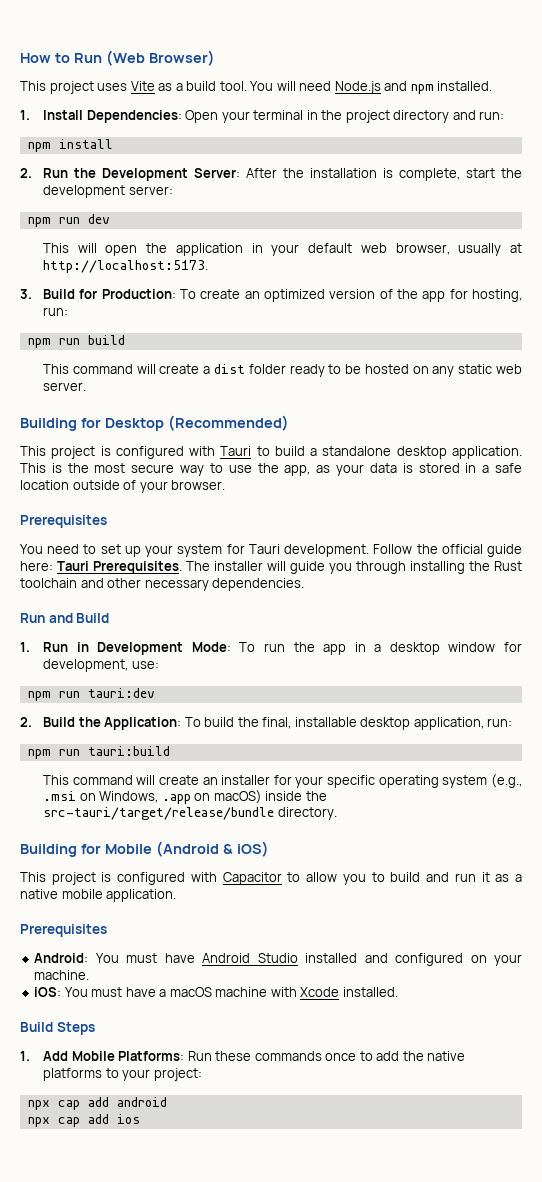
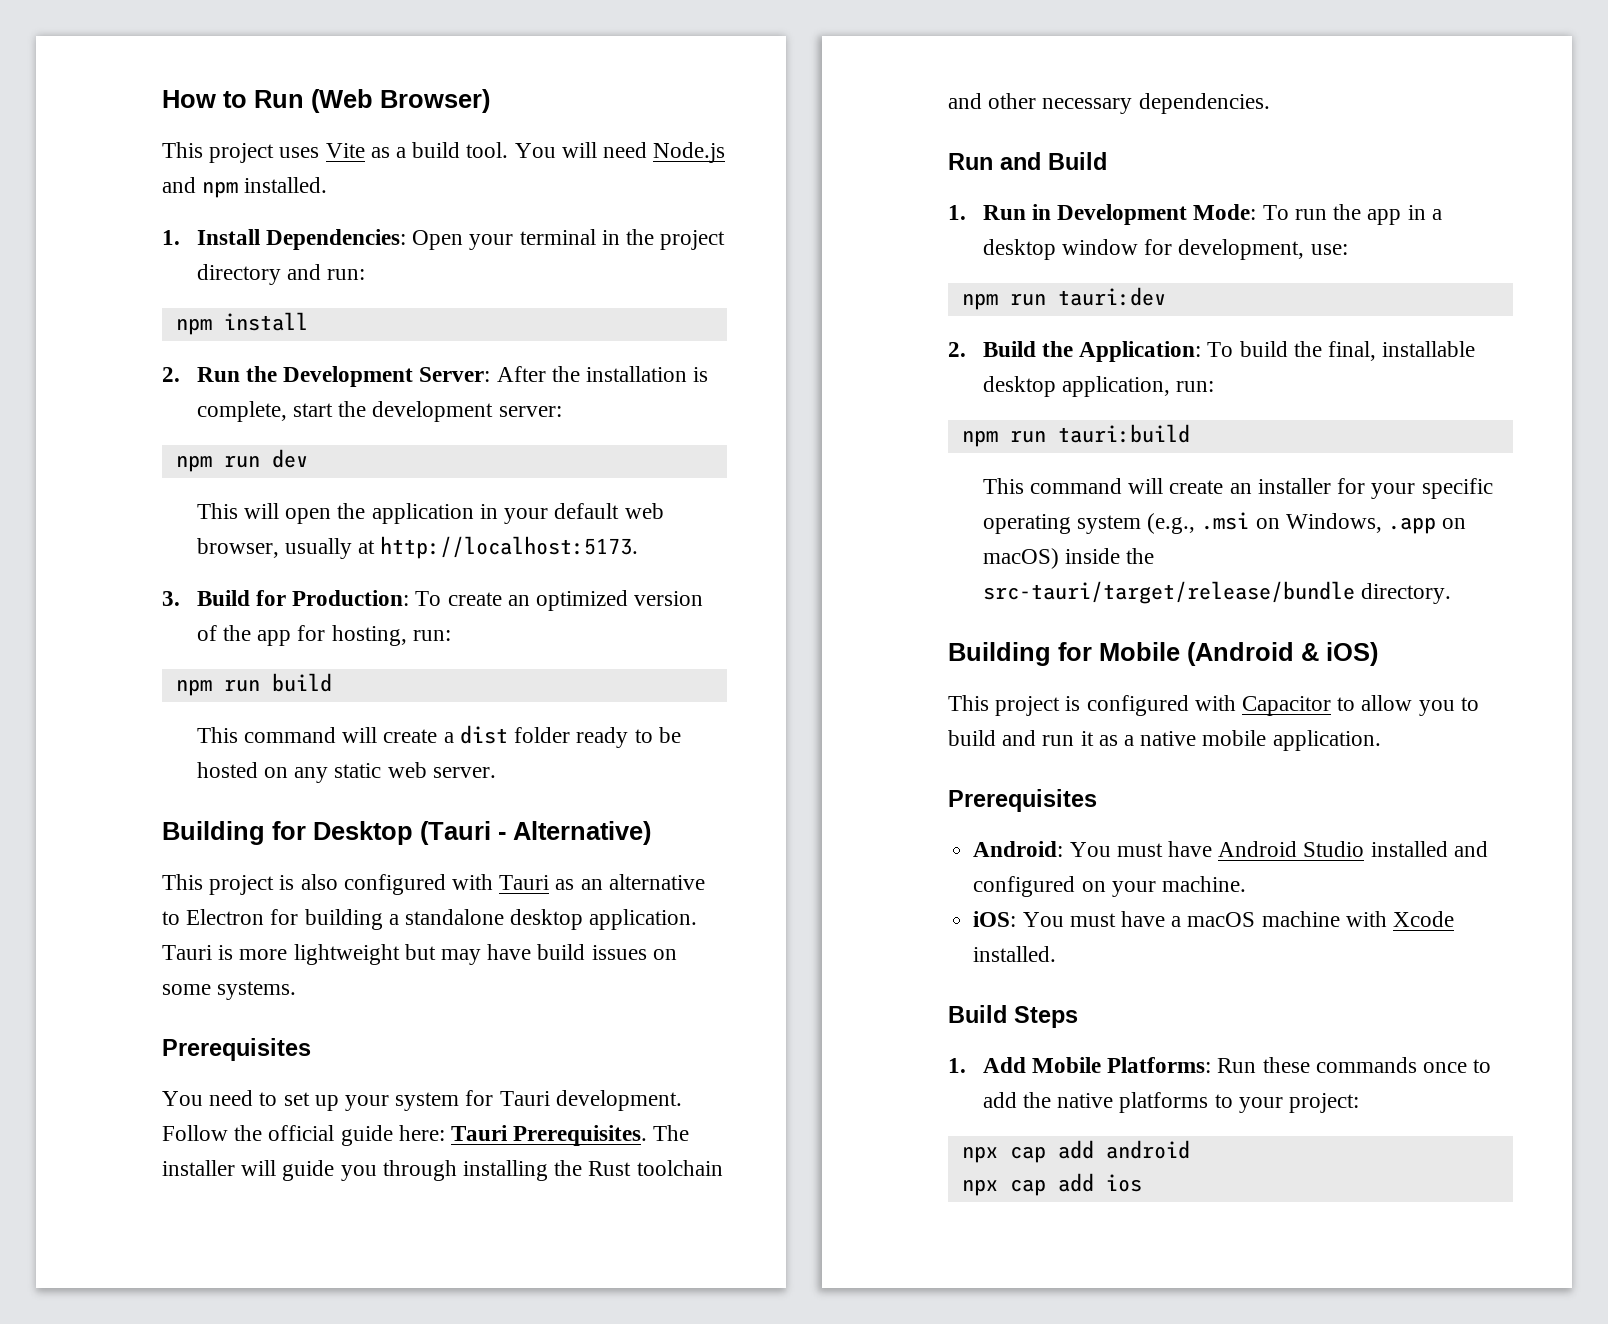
[167,415,289,431] [20,446,111,459] (Recommended) // This project is -> [420,821,651,845] [162,874,338,895] (Tauri - Alternative) // This project is also
[256,446,522,459] [20,463,522,476] [20,480,226,493] to build a standalone desktop application. This is the most secure way to use the app, as your data is stored in a safe location outside of your browser. -> [555,874,705,890] [162,909,698,930] [162,944,677,965] [162,981,297,1000] as an alternative to Electron for building a standalone desktop application. Tauri is more lightweight but may have build issues on some systems.

